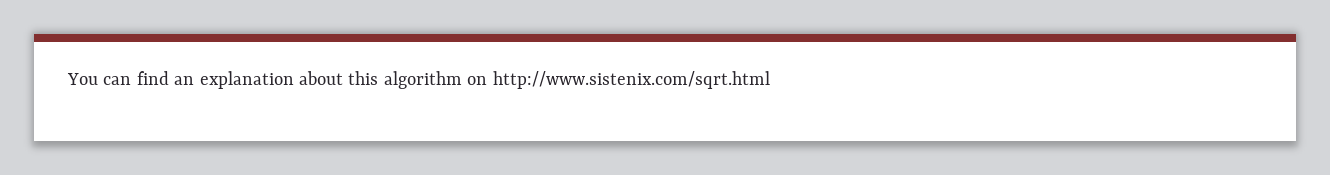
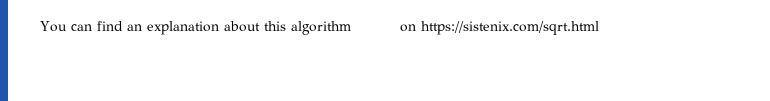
[492,71,770,89] http://www.sistenix.com/sqrt.html -> [421,21,599,35] https://sistenix.com/sqrt.html

